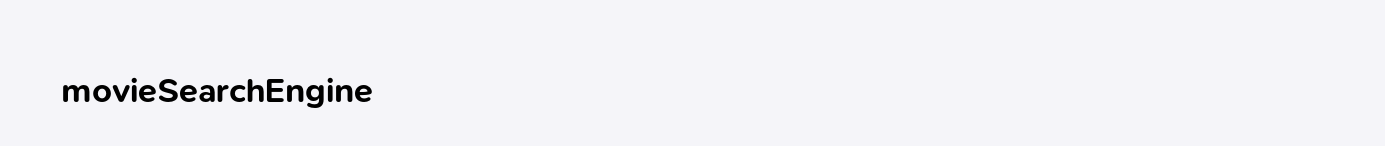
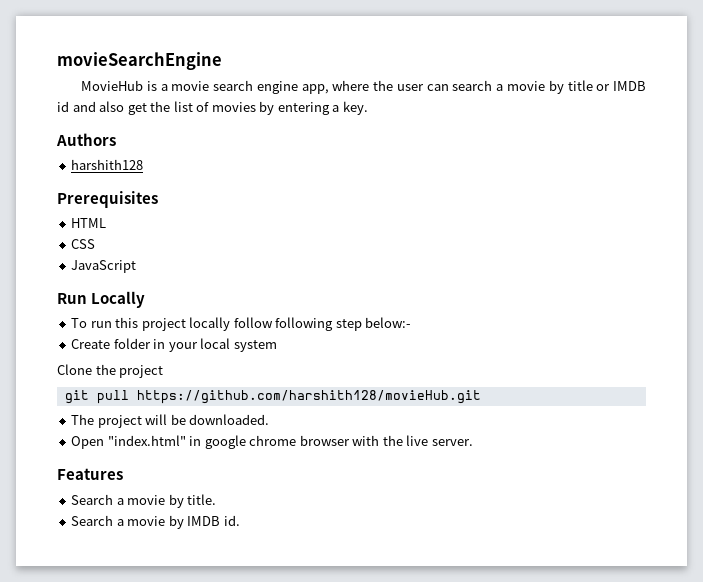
(373, 92) none -> [81,80,646,94] [57,101,368,115] [56,133,116,146] [71,159,144,170] [57,191,158,208] [71,218,107,228] [71,239,96,249] [71,260,137,273] [57,291,146,308] [71,317,412,331] [71,338,277,352] [57,364,164,378] [64,390,481,404] [71,414,270,428] [71,435,473,449] [57,468,123,480] [71,494,217,508] [71,515,240,529] // MovieHub is a movie search engine app, where the user can search a movie by title or IMDB id and also get the list of movies by entering a key. // Authors // harshith128 // Prerequisites // HTML // CSS // JavaScript // Run Locally // To run this project locally follow following step below:- // Create folder in your local system // Clone the project // git pull https://github.com/harshith128/movieHub.git // The project will be downloaded. // Open "index.html" in google chrome browser with the live server. // Features // Search a movie by title. // Search a movie by IMDB id.

